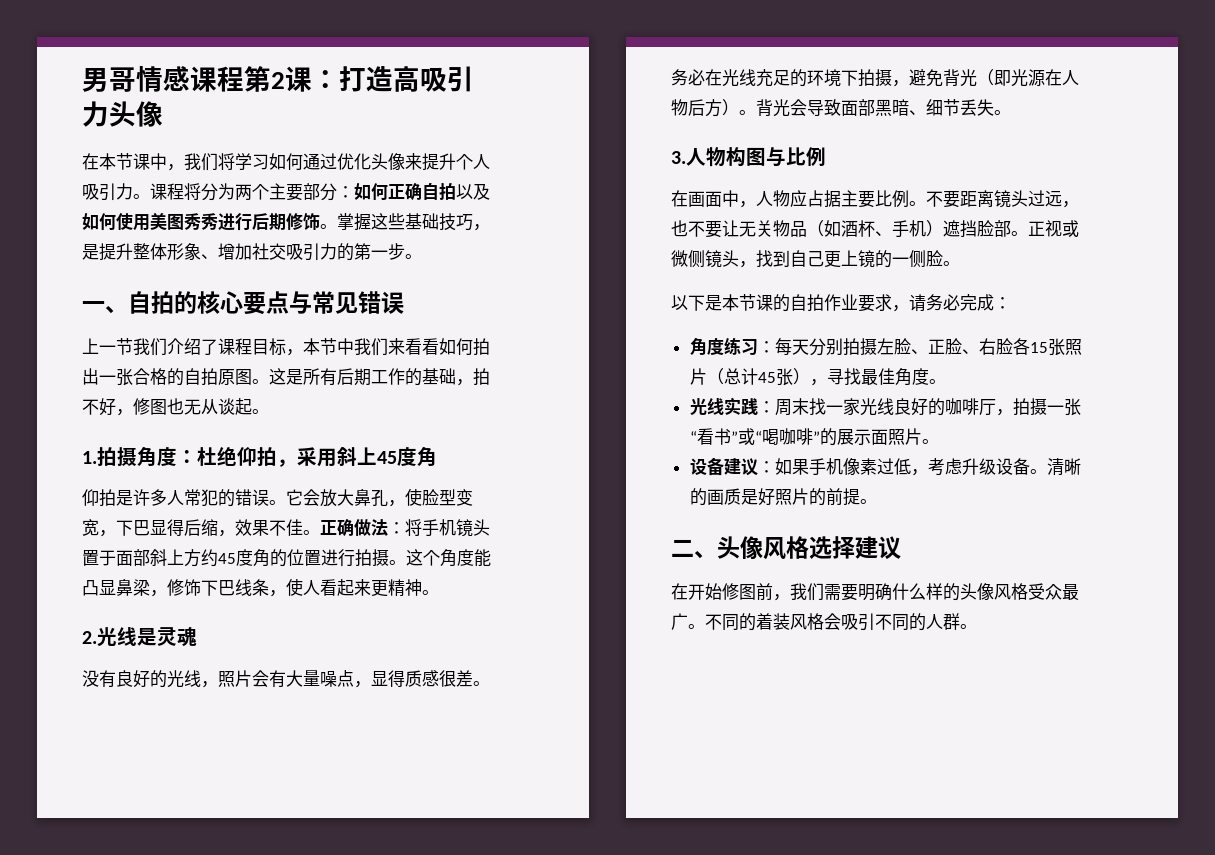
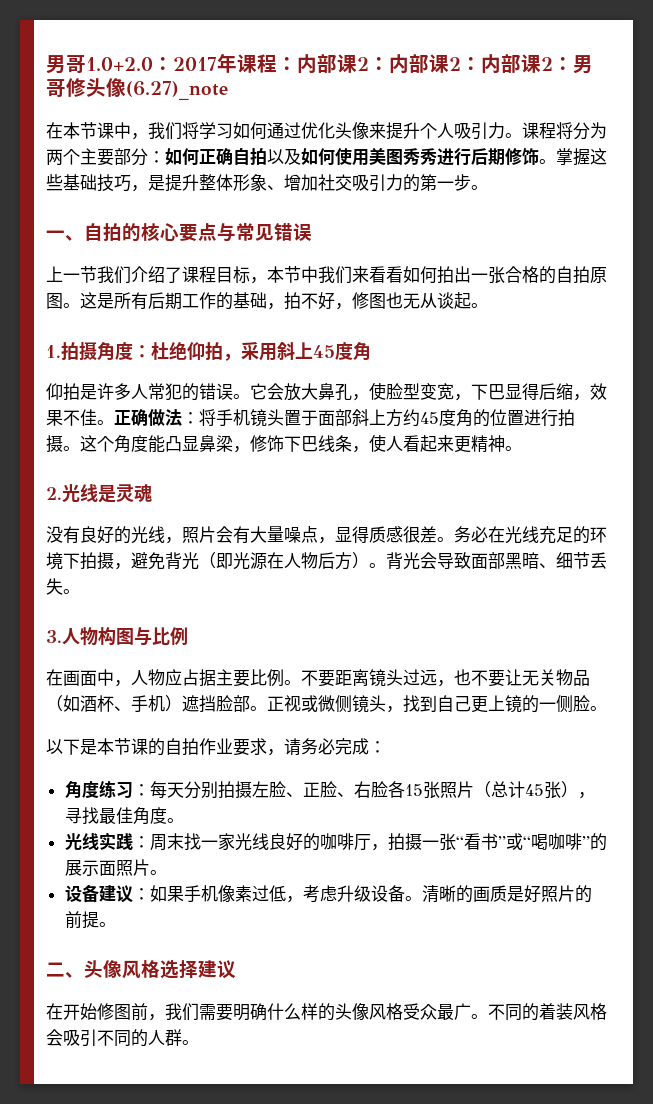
[82,66,474,92] [82,101,163,127] 男哥情感课程第2课：打造高吸引力头像 -> [46,53,593,74] [46,78,228,100] 男哥1.0+2.0：2017年课程：内部课2：内部课2：内部课2：男哥修头像(6.27)_note

